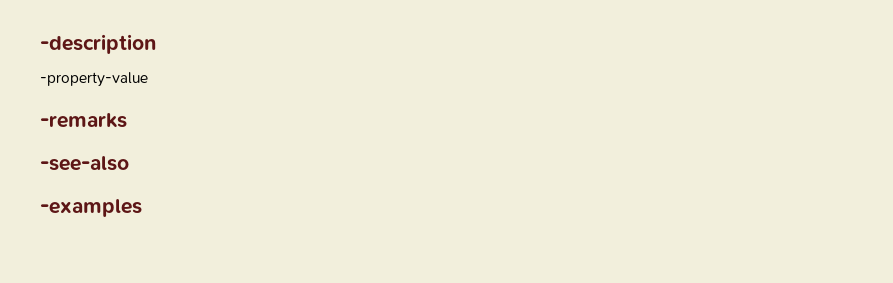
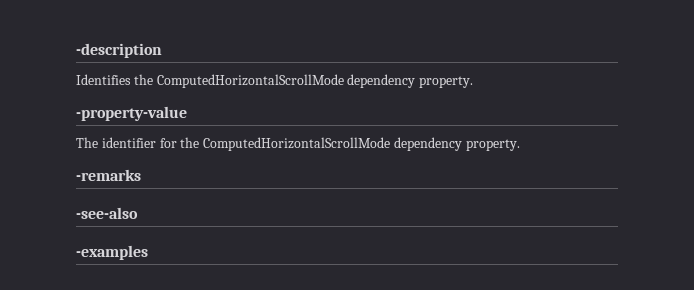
[40,72,148,87] -property-value -> [76,74,474,88] [76,106,187,121] [76,137,520,151] Identifies the ComputedHorizontalScrollMode dependency property. // -property-value // The identifier for the ComputedHorizontalScrollMode dependency property.

